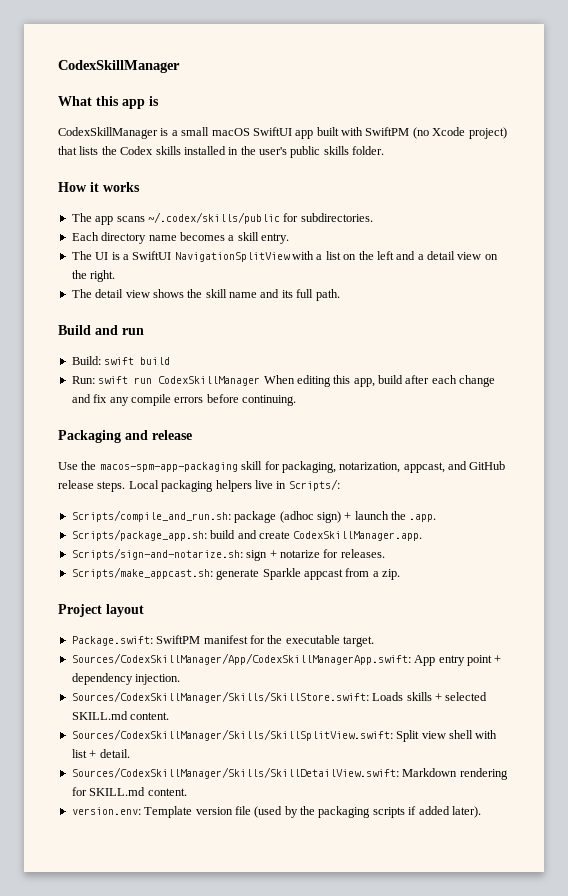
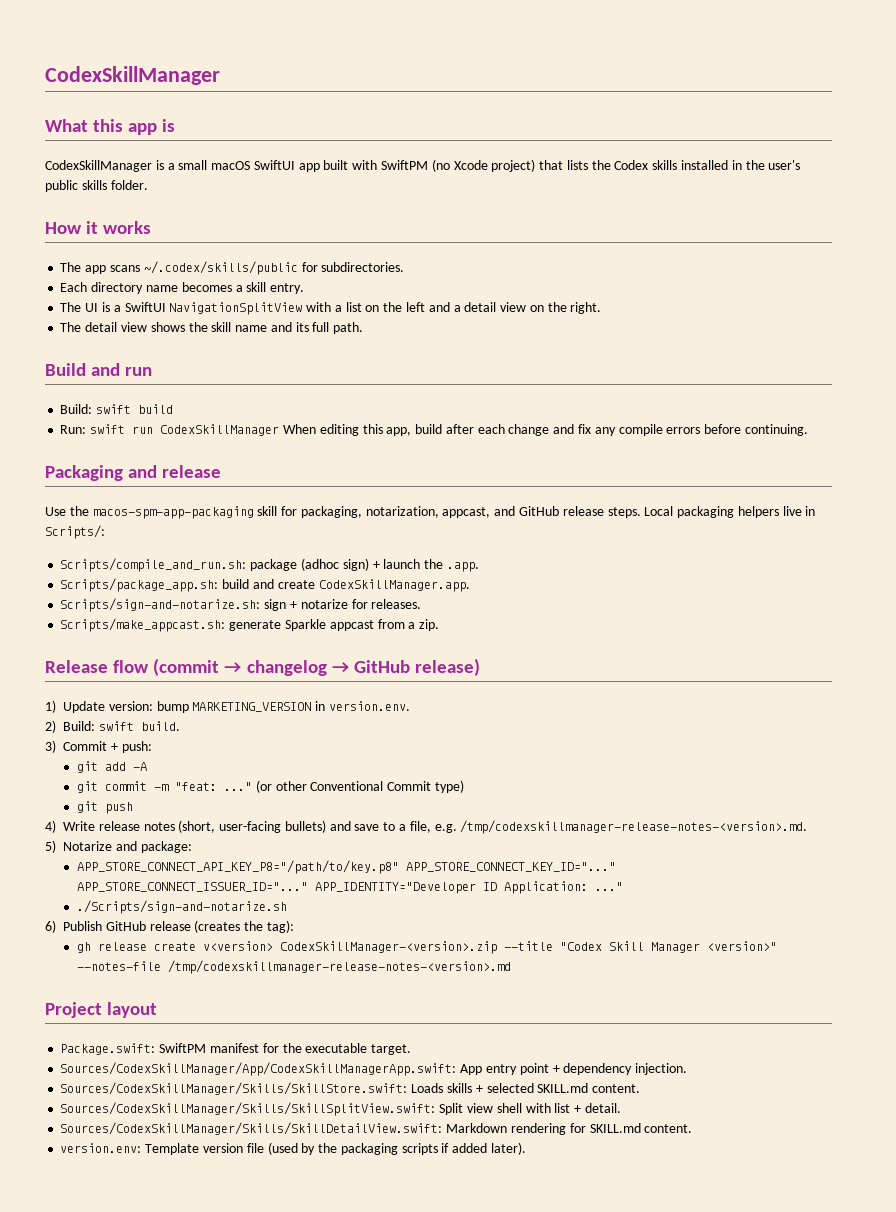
(400, 574) none -> [45,658,480,676] [45,700,410,713] [45,720,180,733] [45,740,152,753] [76,761,147,773] [76,780,464,793] [76,801,133,814] [45,820,808,834] [45,840,192,853] [76,860,616,874] [76,881,623,894] [76,900,287,914] [45,920,294,933] [76,941,777,954] [76,960,511,974] // Release flow (commit → changelog → GitHub release) // 1) Update version: bump MARKETING_VERSION in version.env. // 2) Build: swift build. // 3) Commit + push: // git add -A // git commit -m "feat: ..." (or other Conventional Commit type) // git push // 4) Write release notes (short, user-facing bullets) and save to a file, e.g. /tmp/codexskillmanager-release-notes-<version>.md. // 5) Notarize and package: // APP_STORE_CONNECT_API_KEY_P8="/path/to/key.p8" APP_STORE_CONNECT_KEY_ID="..." APP_STORE_CONNECT_ISSUER_ID="..." APP_IDENTITY="Developer ID Application: ..." // ./Scripts/sign-and-notarize.sh // 6) Publish GitHub release (creates the tag): // gh release create v<version> CodexSkillManager-<version>.zip --title "Codex Skill Manager <version>" --notes-file /tmp/codexskillmanager-release-notes-<version>.md

